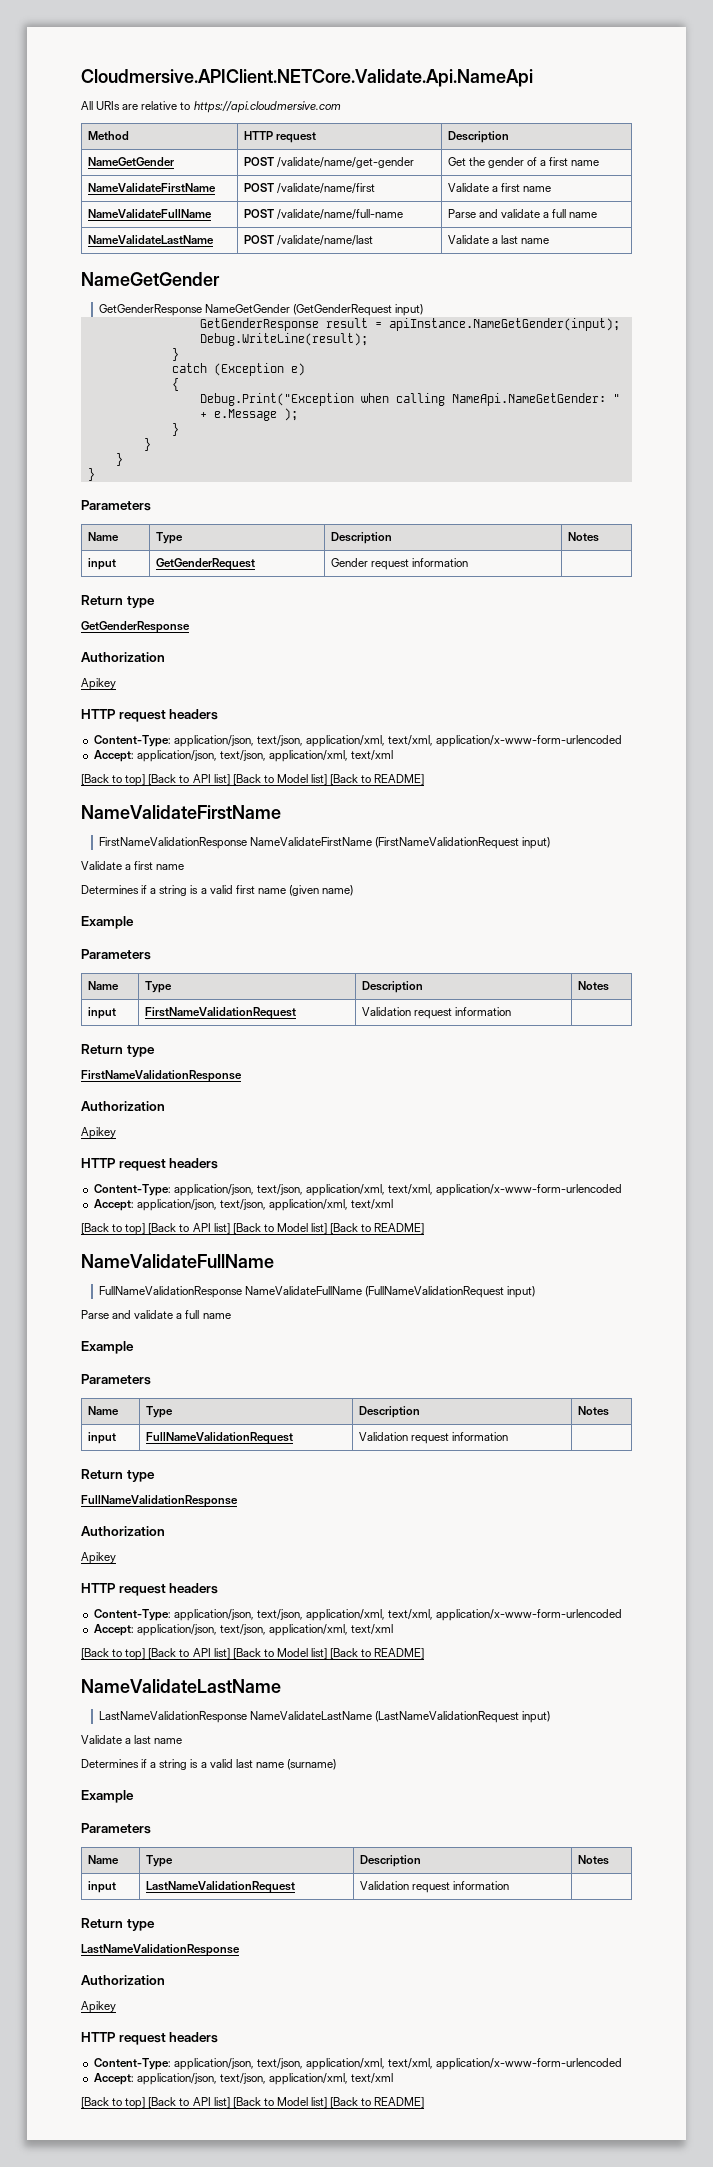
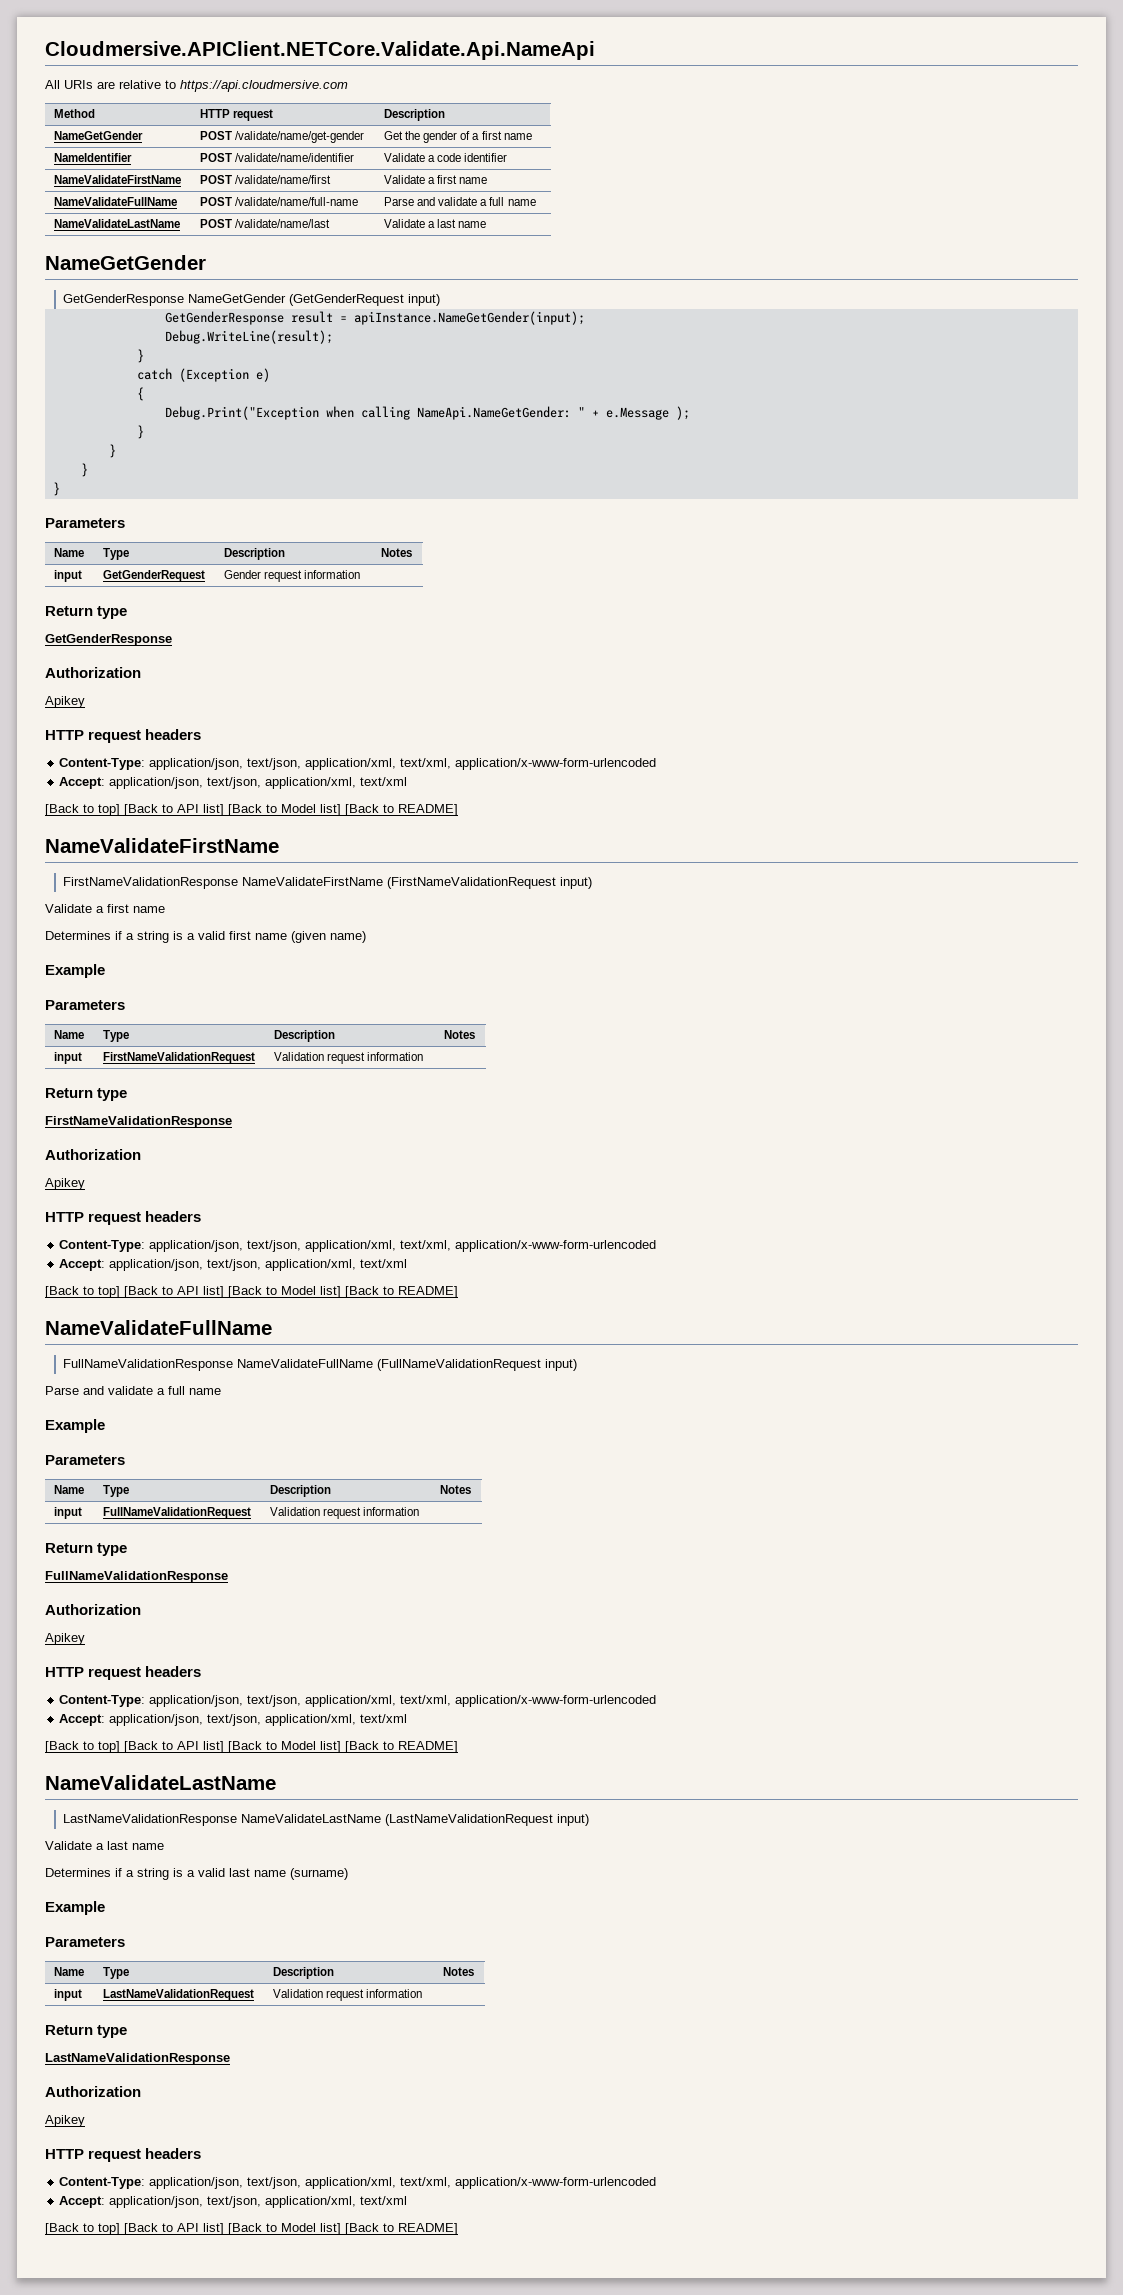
(600, 163) none -> [54,153,133,162] [200,153,355,162] [384,153,508,162] // NameIdentifier | POST /validate/name/identifier | Validate a code identifier

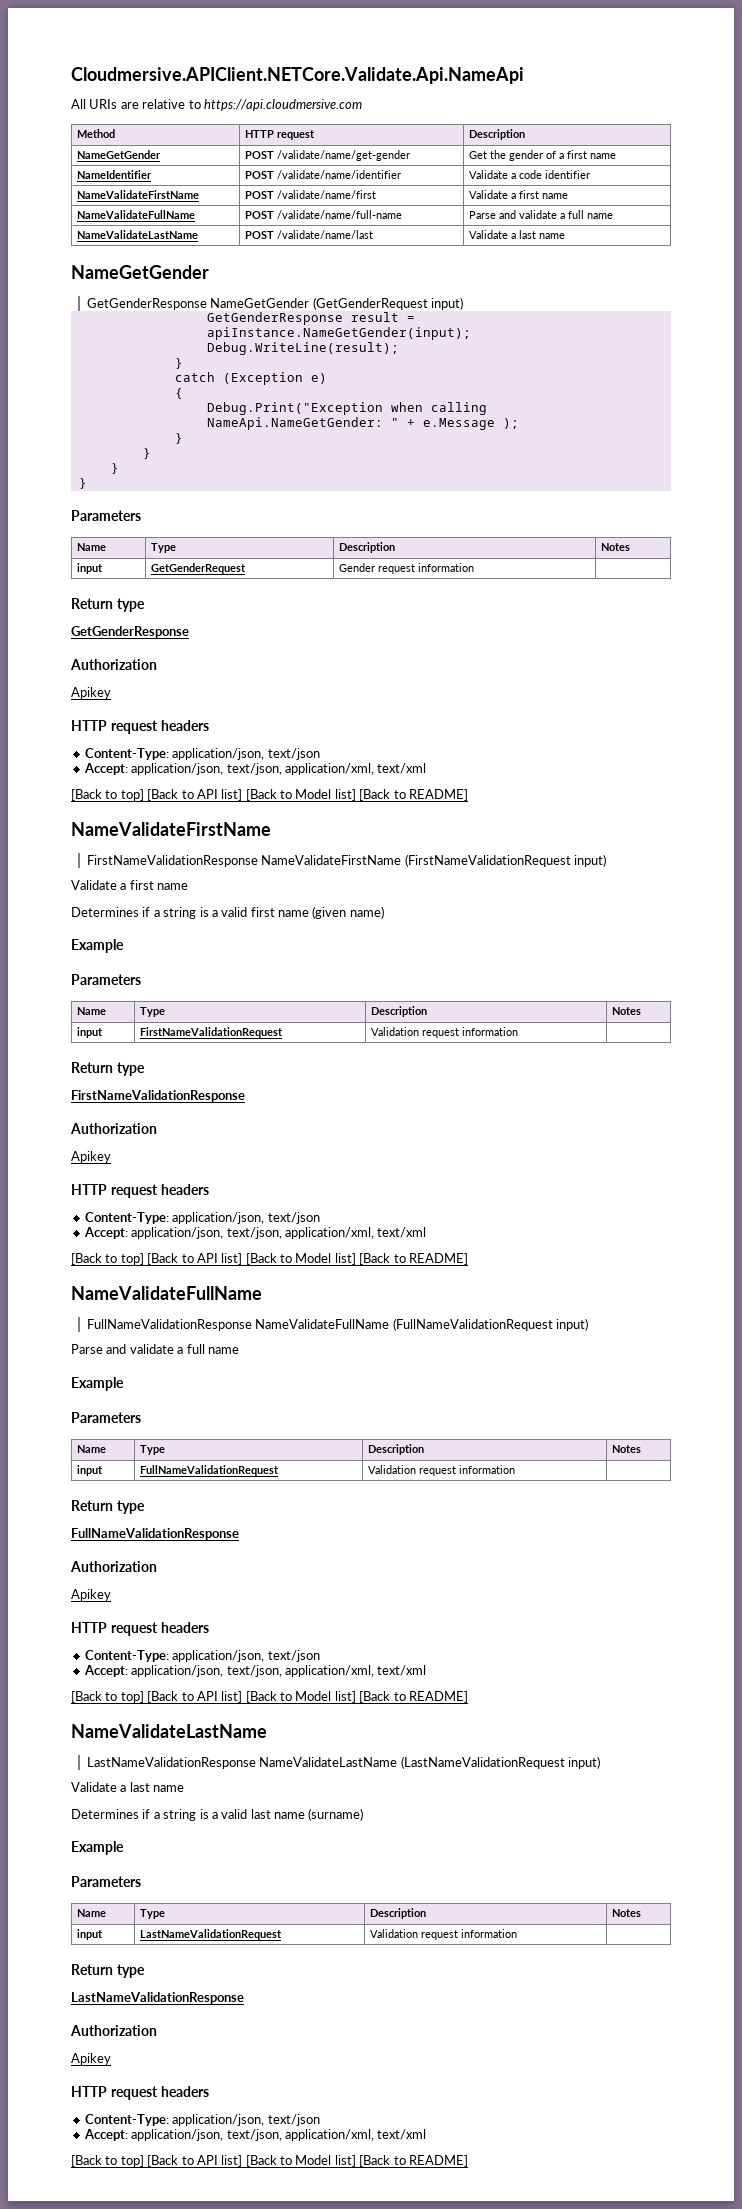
[247,758,657,770] text/json, application/xml, text/xml, application/x-www-form-urlencoded -> [267,748,320,760] text/json
[247,1240,657,1252] text/json, application/xml, text/xml, application/x-www-form-urlencoded -> [267,1212,320,1224] text/json
[247,1695,657,1707] text/json, application/xml, text/xml, application/x-www-form-urlencoded -> [267,1650,320,1662] text/json
[247,2177,657,2189] text/json, application/xml, text/xml, application/x-www-form-urlencoded -> [267,2114,320,2126] text/json

